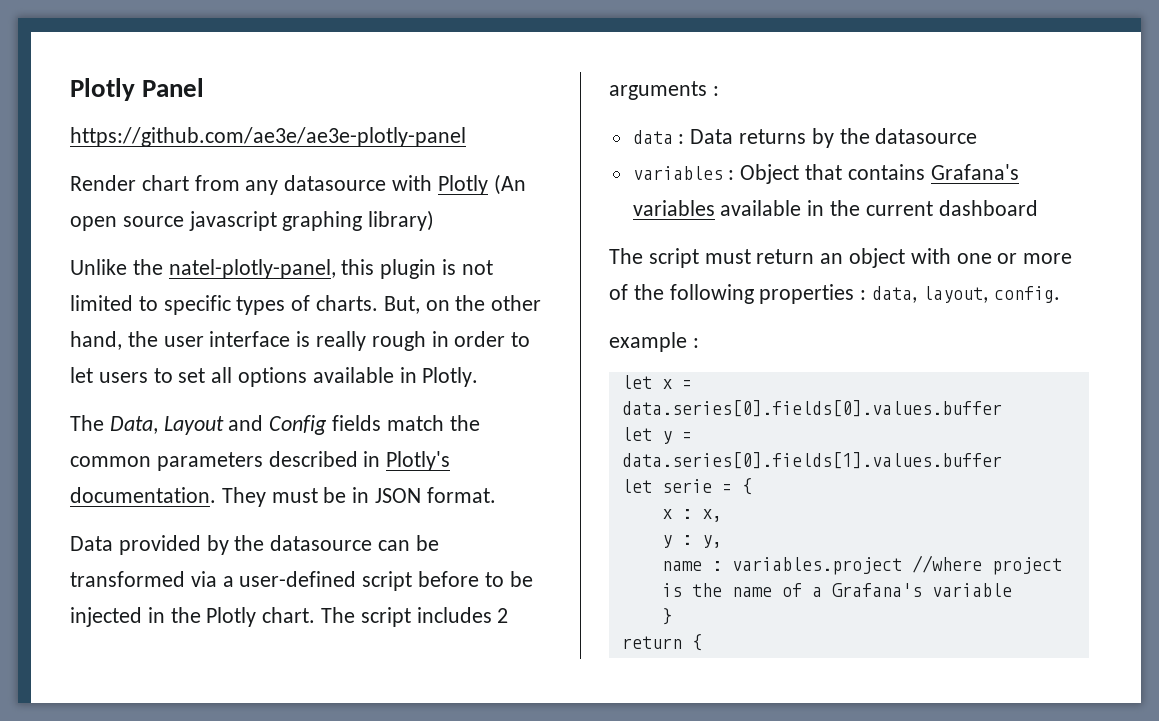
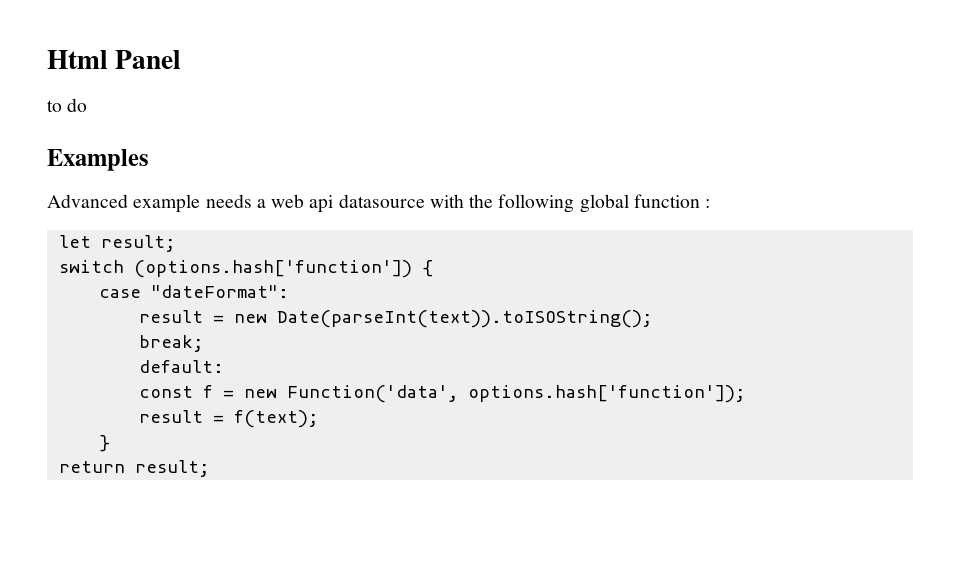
[70,78,135,101] Plotly -> [47,50,108,69] Html
[70,127,466,147] [70,174,526,195] [70,210,435,231] [70,259,493,279] [70,295,542,315] [70,331,531,351] [70,367,479,387] [70,415,480,435] [70,451,451,471] [70,487,496,507] [70,535,439,555] [70,571,533,591] [70,607,509,627] [609,81,719,100] [632,128,978,148] [632,164,1019,184] [632,200,1038,216] [609,248,1073,268] [609,284,1060,304] [609,332,699,352] [621,375,692,389] [621,400,1002,417] [621,427,692,444] [621,452,1002,469] [621,478,752,495] [661,509,722,522] [661,535,722,548] [661,555,1062,575] [661,583,1012,597] https://github.com/ae3e/ae3e-plotly-panel // Render chart from any datasource with Plotly (An open source javascript graphing library) // Unlike the natel-plotly-panel, this plugin is not limited to specific types of charts. But, on the other hand, the user interface is really rough in order to let users to set all options available in Plotly. // The Data, Layout and Config fields match the common parameters described in Plotly's documentation. They must be in JSON format. // Data provided by the datasource can be transformed via a user-defined script before to be injected in the Plotly chart. The script includes 2 arguments : // data : Data returns by the datasource // variables : Object that contains Grafana's variables available in the current dashboard // The script must return an object with one or more of the following properties : data, layout, config. // example : // let x = data.series[0].fields[0].values.buffer // let y = data.series[0].fields[1].values.buffer // let serie = { // x : x, // y : y, // name : variables.project //where project is the name of a Grafana's variable -> [47,98,88,112] [47,149,149,171] [47,194,711,213] [58,235,175,252] [58,260,433,278] [98,285,289,298] [138,310,652,328] [138,335,203,352] [138,360,224,373] [138,385,745,403] [138,410,318,428] to do // Examples // Advanced example needs a web api datasource with the following global function : // let result; // switch (options.hash['function']) { // case "dateFormat": // result = new Date(parseInt(text)).toISOString(); // break; // default: // const f = new Function('data', options.hash['function']); // result = f(text);
[691,634,702,651] { -> [134,460,209,477] result;

